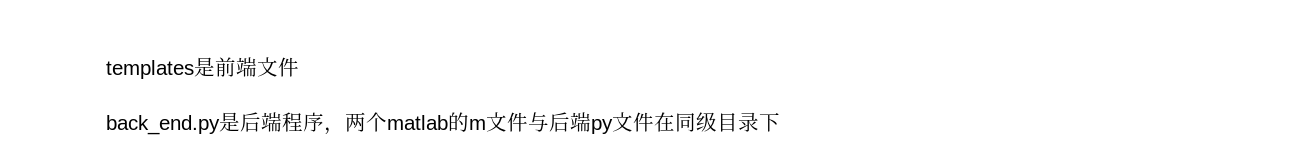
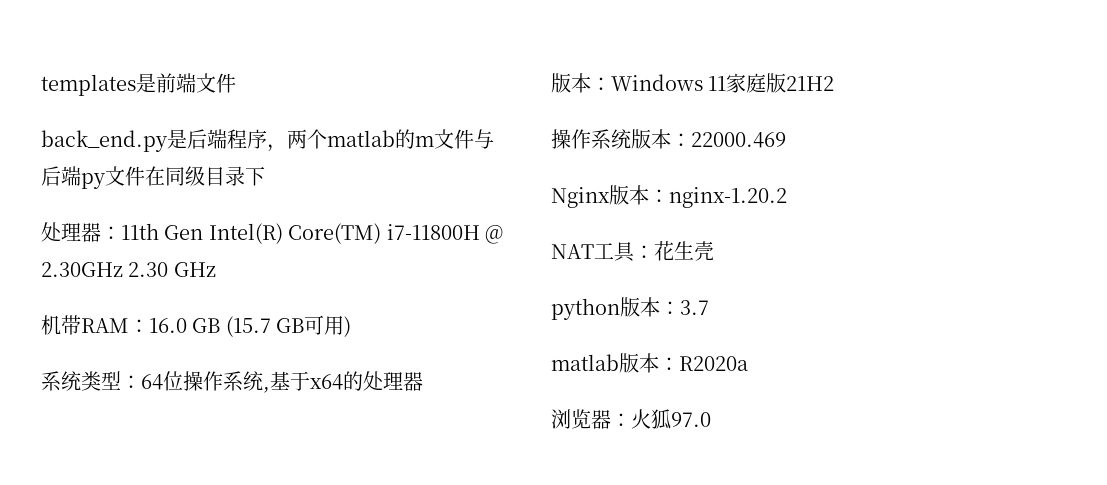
(780, 122) none -> [41,222,503,244] [41,262,216,277] [41,315,352,337] [41,371,423,393] [551,73,835,93] [551,129,786,149] [551,185,787,208] [551,241,714,262] [551,297,709,320] [551,353,748,373] [551,409,711,429] // 处理器：11th Gen Intel(R) Core(TM) i7-11800H @ 2.30GHz 2.30 GHz // 机带RAM：16.0 GB (15.7 GB可用) // 系统类型：64位操作系统,基于x64的处理器 // 版本：Windows 11家庭版21H2 // 操作系统版本：22000.469 // Nginx版本：nginx-1.20.2 // NAT工具：花生壳 // python版本：3.7 // matlab版本：R2020a // 浏览器：火狐97.0

